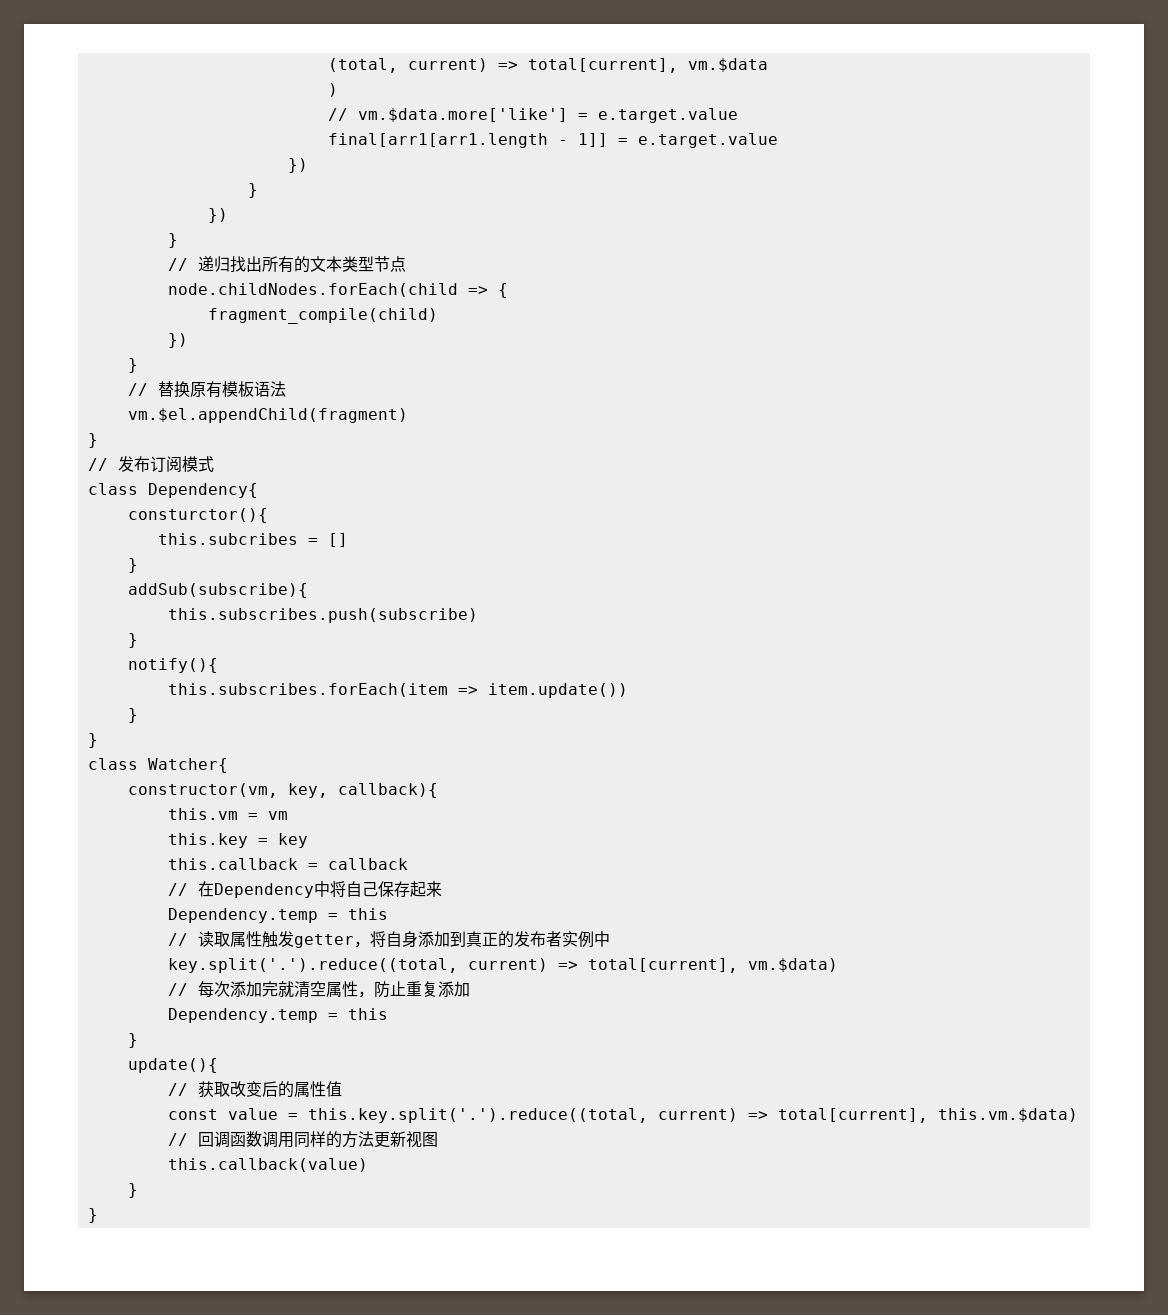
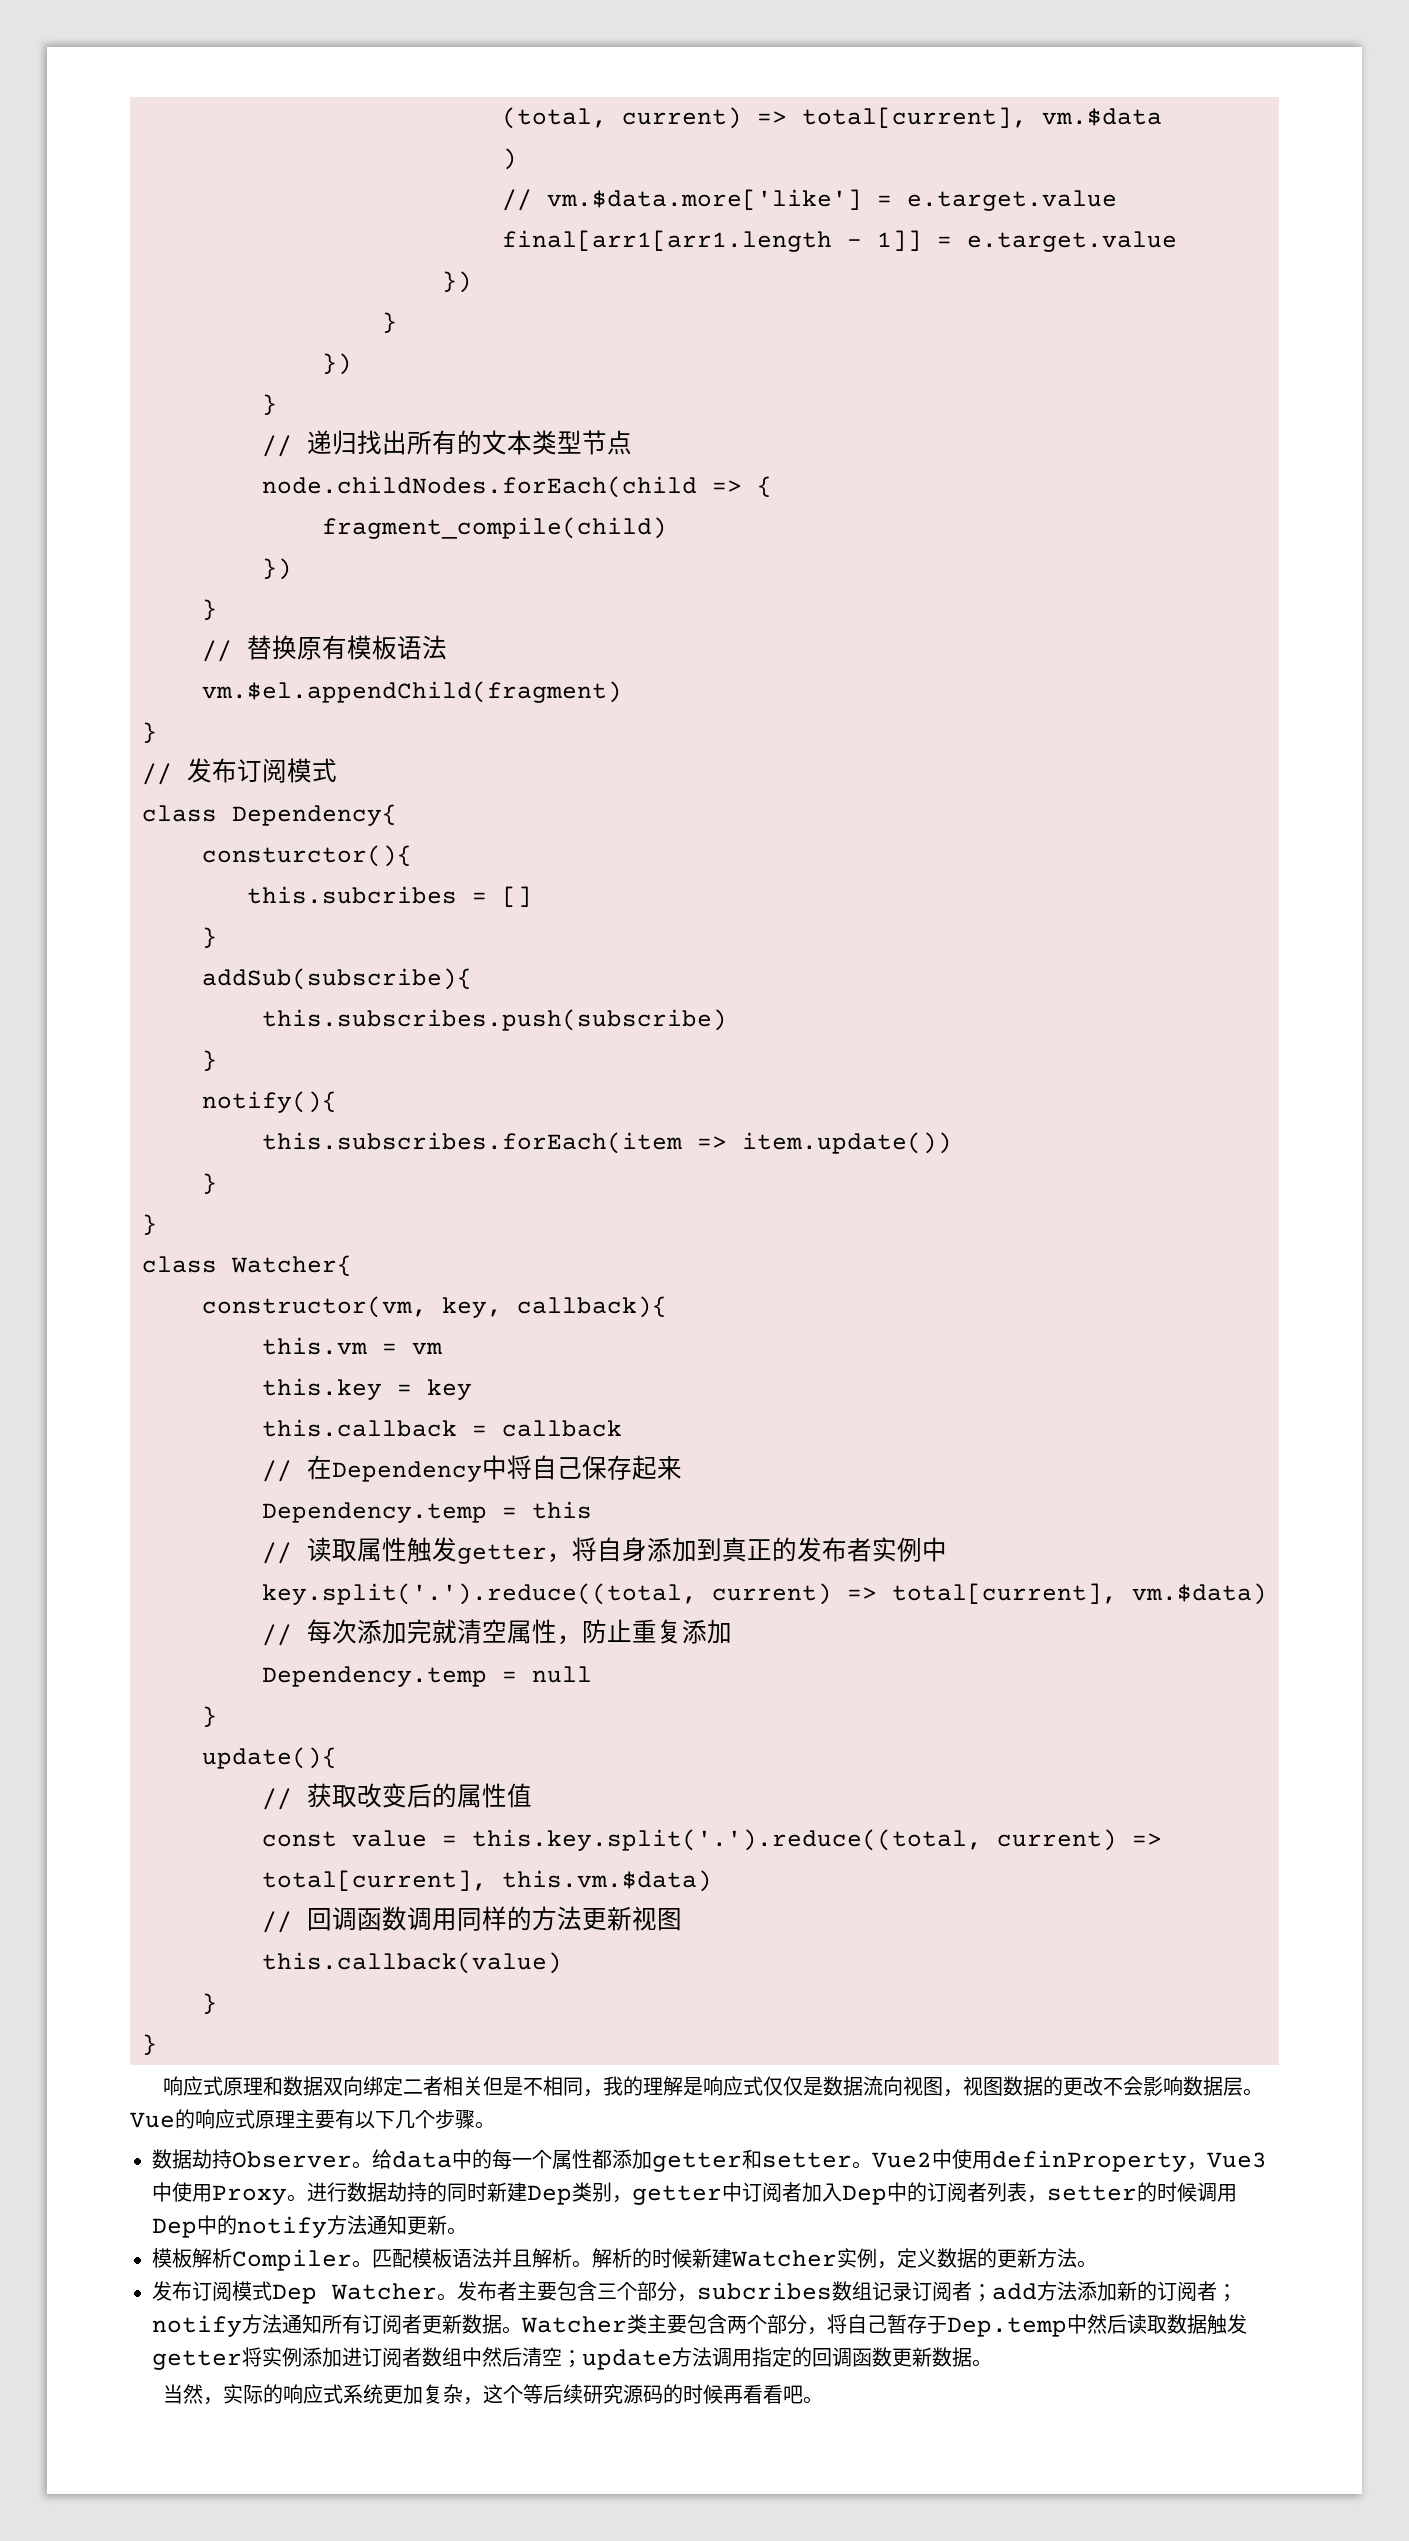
[348,1008,389,1020] this -> [532,1666,592,1683] null
(99, 1215) none -> [163,2076,1264,2097] [130,2109,495,2129] [152,2149,1267,2172] [152,2182,1237,2205] [152,2215,467,2238] [152,2248,1097,2271] [152,2281,1237,2304] [152,2314,1247,2337] [152,2347,992,2370] [163,2384,824,2405] // 响应式原理和数据双向绑定二者相关但是不相同，我的理解是响应式仅仅是数据流向视图，视图数据的更改不会影响数据层。Vue的响应式原理主要有以下几个步骤。 // 数据劫持Observer。给data中的每一个属性都添加getter和setter。Vue2中使用definProperty，Vue3中使用Proxy。进行数据劫持的同时新建Dep类别，getter中订阅者加入Dep中的订阅者列表，setter的时候调用Dep中的notify方法通知更新。 // 模板解析Compiler。匹配模板语法并且解析。解析的时候新建Watcher实例，定义数据的更新方法。 // 发布订阅模式Dep Watcher。发布者主要包含三个部分，subcribes数组记录订阅者；add方法添加新的订阅者；notify方法通知所有订阅者更新数据。Watcher类主要包含两个部分，将自己暂存于Dep.temp中然后读取数据触发getter将实例添加进订阅者数组中然后清空；update方法调用指定的回调函数更新数据。 // 当然，实际的响应式系统更加复杂，这个等后续研究源码的时候再看看吧。

